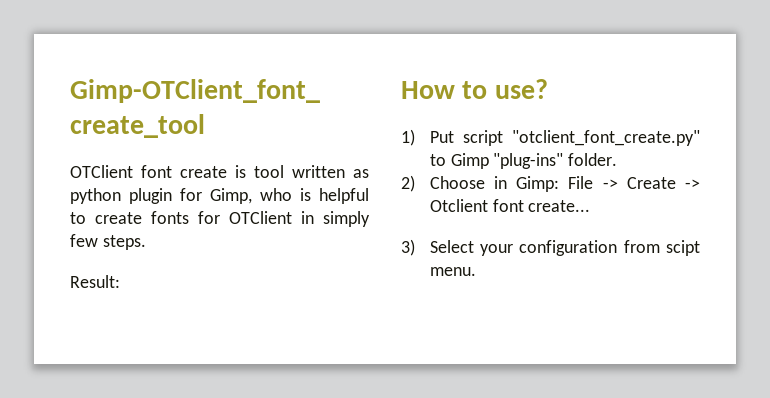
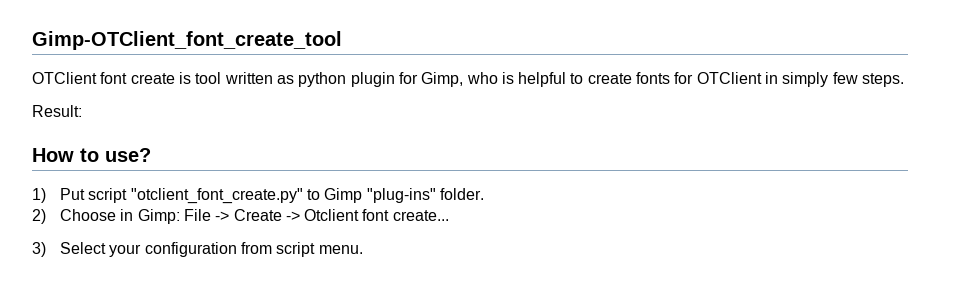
[666,240,700,256] scipt -> [276,242,316,257] script

